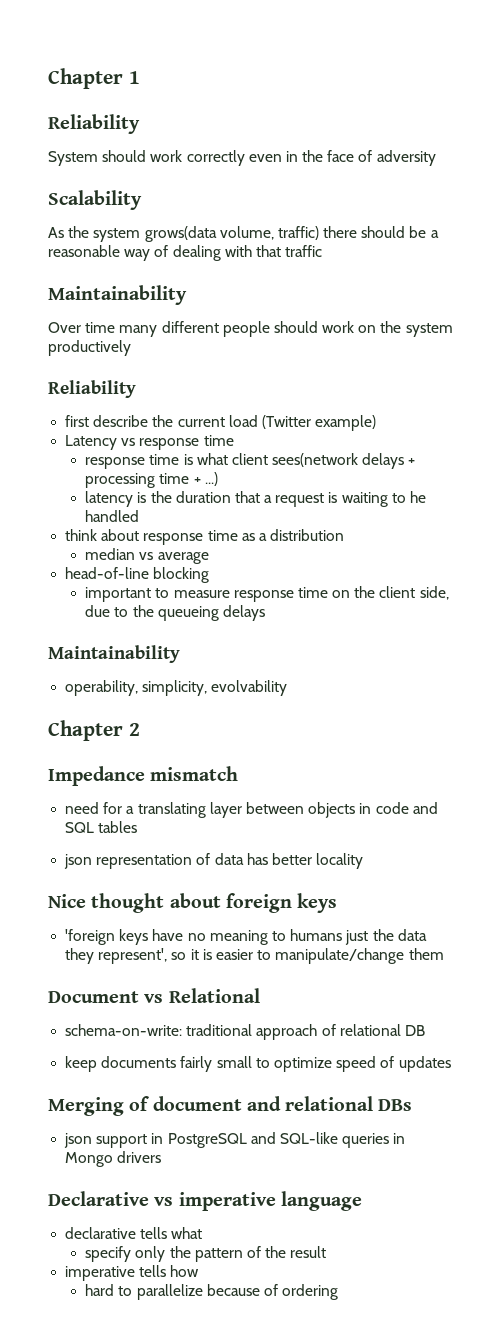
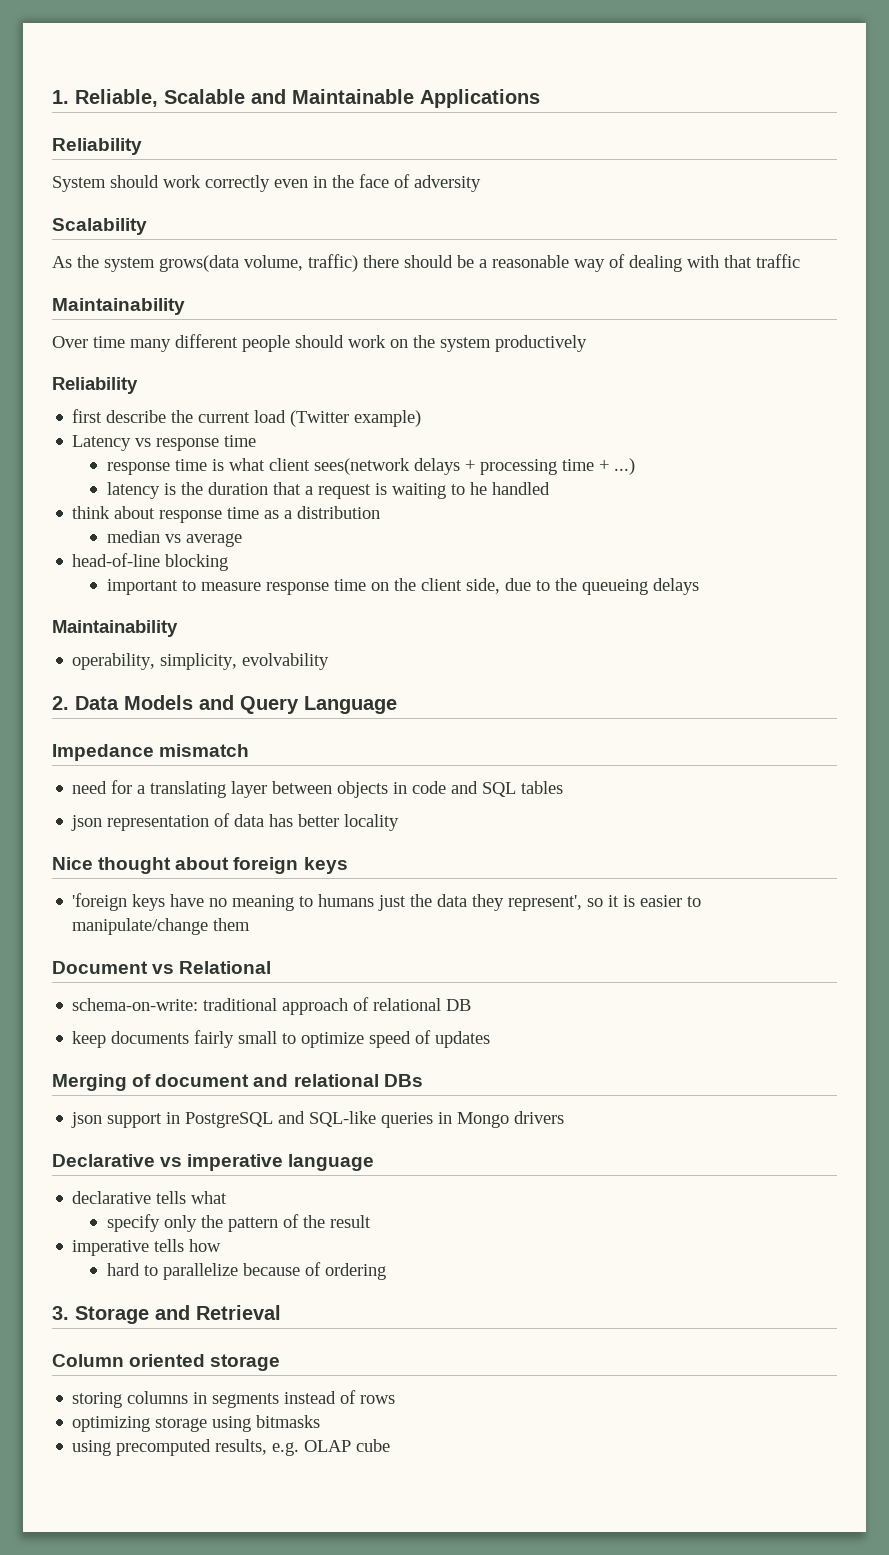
[48,68,140,89] Chapter 1 -> [52,89,540,108] 1. Reliable, Scalable and Maintainable Applications
[48,720,140,741] Chapter 2 -> [52,695,397,714] 2. Data Models and Query Language
(339, 1292) none -> [52,1305,281,1324] [52,1354,281,1371] [72,1390,396,1408] [72,1415,321,1432] [72,1439,391,1456] // 3. Storage and Retrieval // Column oriented storage // storing columns in segments instead of rows // optimizing storage using bitmasks // using precomputed results, e.g. OLAP cube

